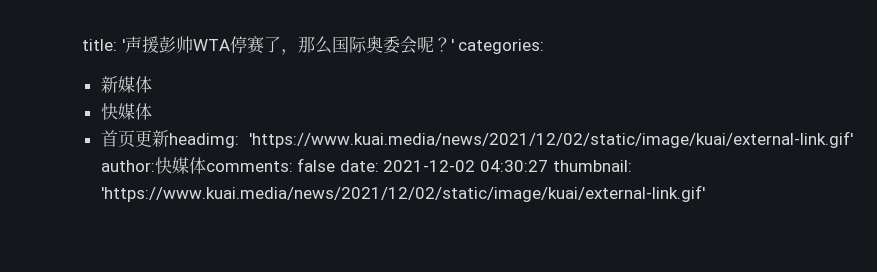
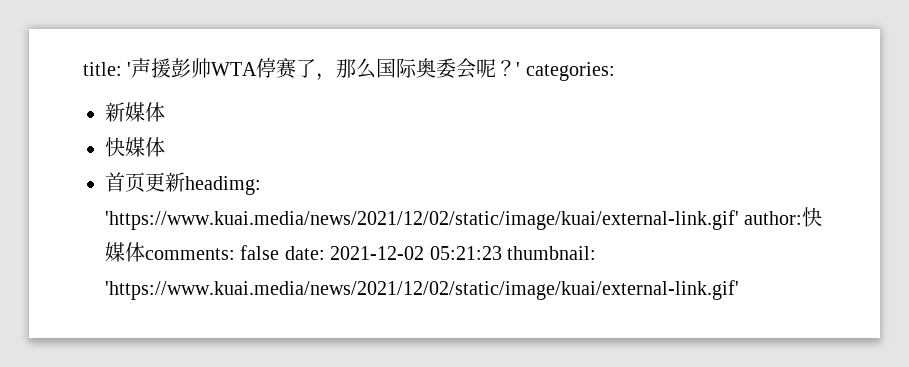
[480,160,549,172] 04:30:27 -> [429,246,502,260] 05:21:23

